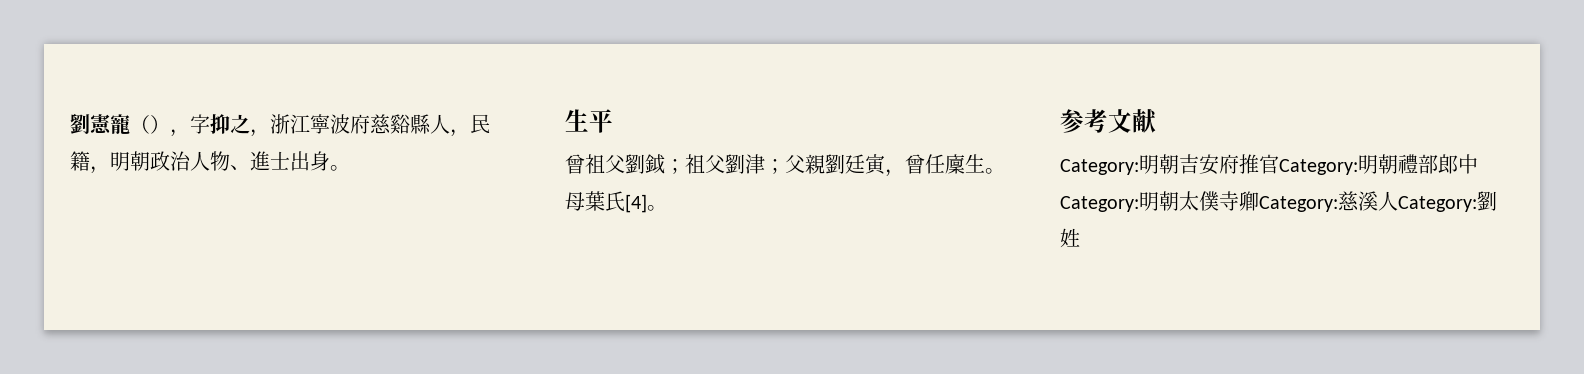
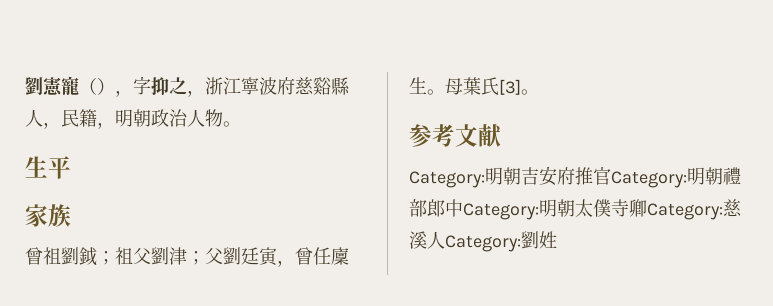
[230,151,330,171] 、進士出身 -> (223, 118) none
(613, 121) none -> [25,204,71,227] // 家族
[605,155,625,173] 父 -> (61, 256) none
[805,154,825,174] 親 -> (223, 256) none
[625,194,647,213] [4] -> [499,79,521,95] [3]

